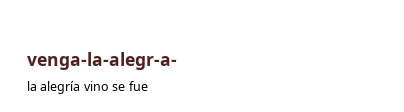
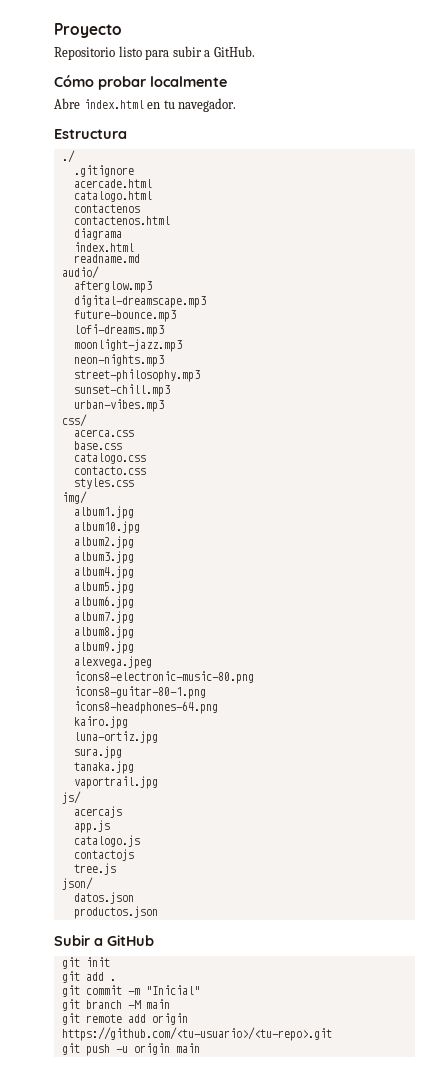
[27,52,177,70] [27,81,148,94] venga-la-alegr-a- // la alegría vino se fue -> [54,23,122,38] [54,46,255,60] [54,75,227,90] [54,98,237,112] [54,129,127,139] [61,150,75,163] [73,165,134,177] [73,179,152,188] [73,191,152,202] [73,204,140,213] [73,216,170,225] [73,228,122,240] [73,242,134,252] [73,254,140,263] [61,266,99,279] [73,281,152,293] [73,295,206,308] [73,310,176,322] [73,324,164,337] [73,339,182,352] [73,354,164,367] [73,369,200,382] [73,384,170,397] [73,399,164,412] [61,414,87,427] [73,429,134,437] [73,441,122,450] [73,453,146,464] [73,466,146,475] [73,478,134,489] [61,491,87,504] [73,506,134,519] [73,521,140,534] [73,536,134,549] [73,551,134,564] [73,566,134,579] [73,581,134,594] [73,596,134,609] [73,611,134,624] [73,626,134,639] [73,641,134,654] [73,656,152,669] [73,671,254,684] [73,686,206,699] [73,701,218,714] [73,716,128,729] [73,731,158,744] [73,746,122,759] [73,761,134,774] [73,776,158,789] [61,791,81,804] [73,806,122,818] [73,820,110,833] [73,835,140,847] [73,849,134,861] [73,863,116,875] [61,877,93,890] [73,892,134,904] [73,906,158,919] [54,935,154,946] [61,957,110,969] [61,971,116,983] [61,985,200,997] [61,999,170,1011] [61,1013,188,1025] [61,1027,332,1041] [61,1043,200,1056] Proyecto // Repositorio listo para subir a GitHub. // Cómo probar localmente // Abre index.html en tu navegador. // Estructura // ./ // .gitignore // acercade.html // catalogo.html // contactenos // contactenos.html // diagrama // index.html // readname.md // audio/ // afterglow.mp3 // digital-dreamscape.mp3 // future-bounce.mp3 // lofi-dreams.mp3 // moonlight-jazz.mp3 // neon-nights.mp3 // street-philosophy.mp3 // sunset-chill.mp3 // urban-vibes.mp3 // css/ // acerca.css // base.css // catalogo.css // contacto.css // styles.css // img/ // album1.jpg // album10.jpg // album2.jpg // album3.jpg // album4.jpg // album5.jpg // album6.jpg // album7.jpg // album8.jpg // album9.jpg // alexvega.jpeg // icons8-electronic-music-80.png // icons8-guitar-80-1.png // icons8-headphones-64.png // kairo.jpg // luna-ortiz.jpg // sura.jpg // tanaka.jpg // vaportrail.jpg // js/ // acercajs // app.js // catalogo.js // contactojs // tree.js // json/ // datos.json // productos.json // Subir a GitHub // git init // git add . // git commit -m "Inicial" // git branch -M main // git remote add origin https://github.com/<tu-usuario>/<tu-repo>.git // git push -u origin main

